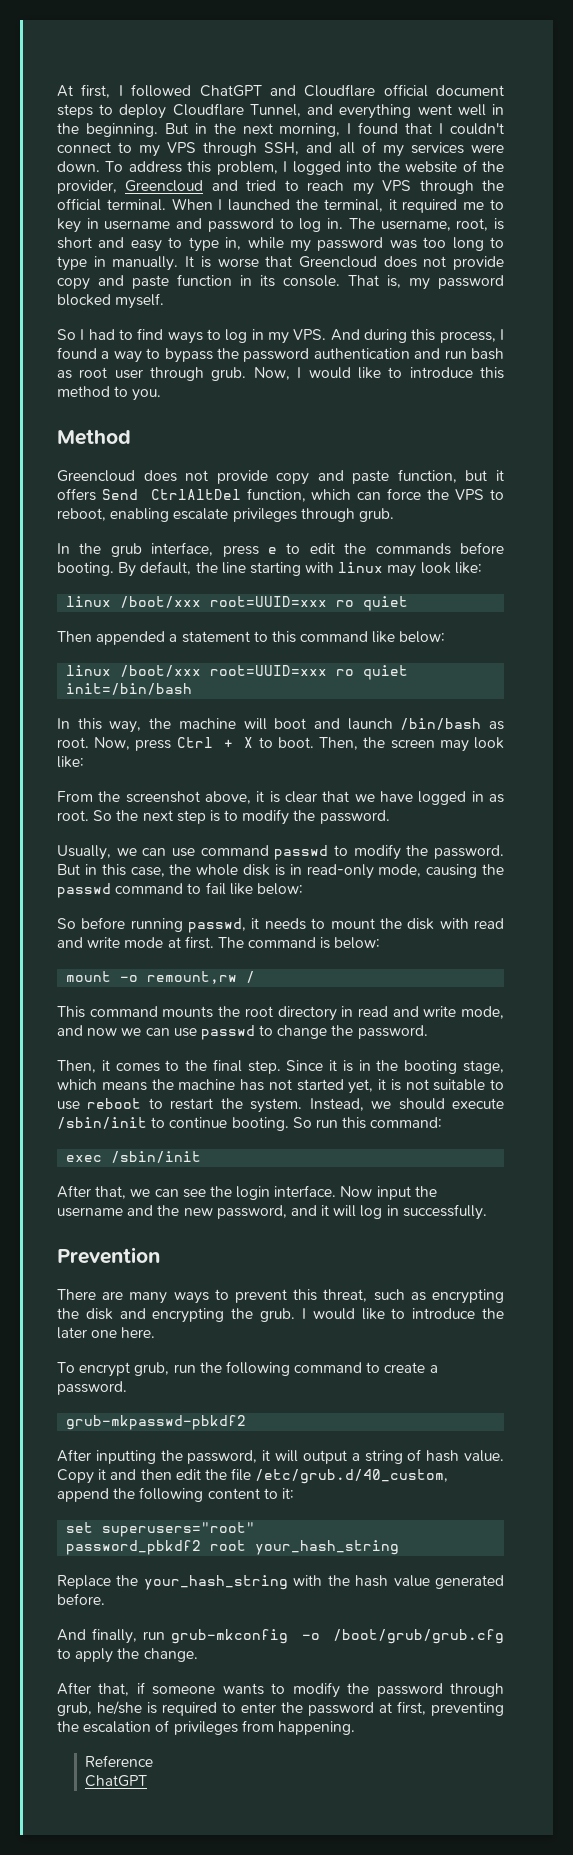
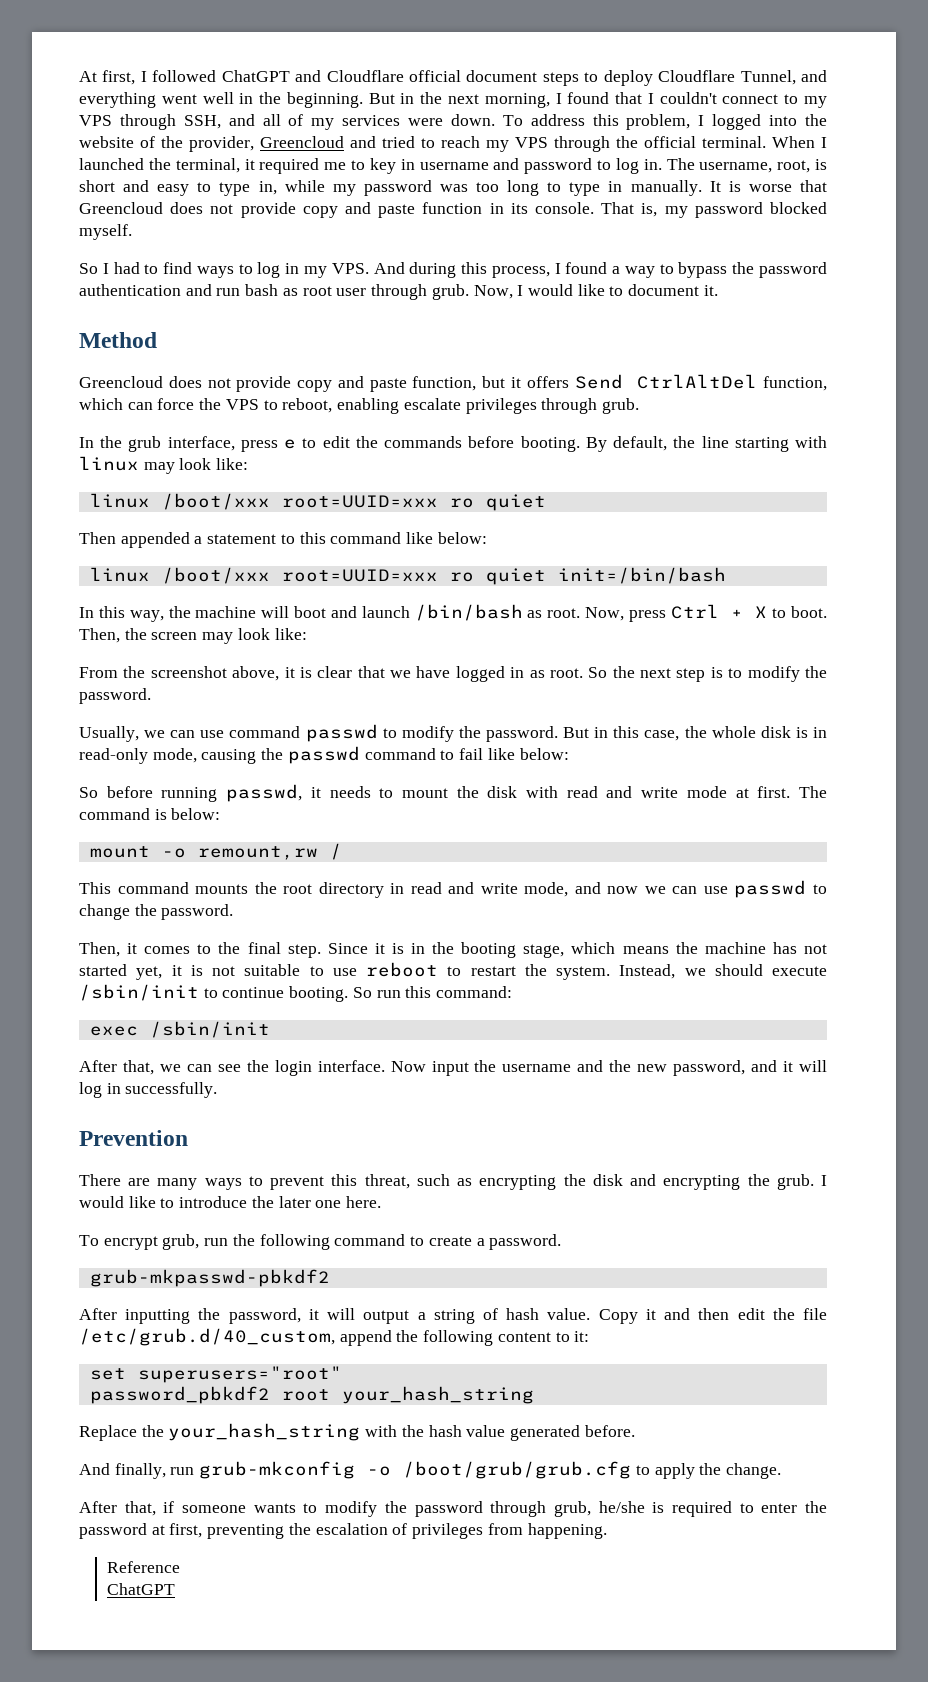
[409,367,505,379] [57,386,162,401] introduce this method to you. -> [628,284,718,296] document it.

